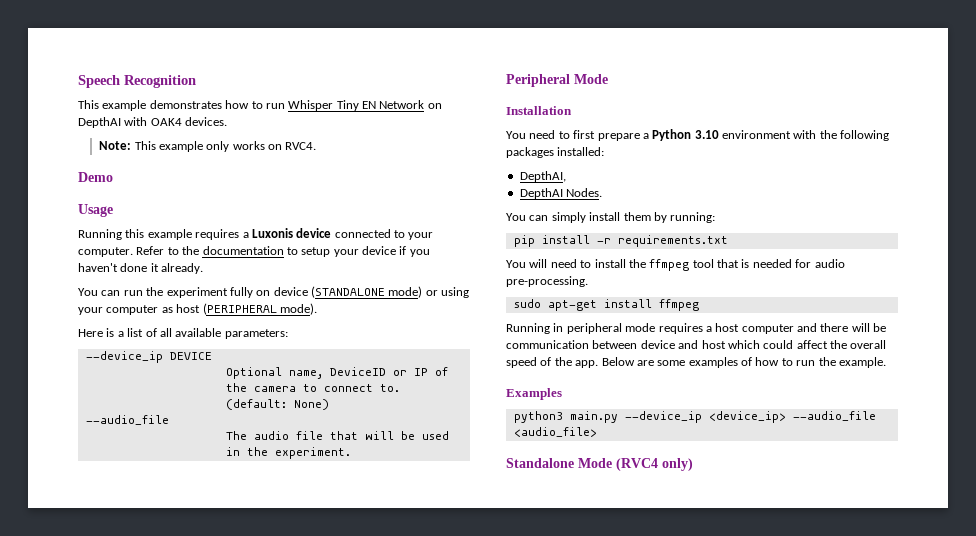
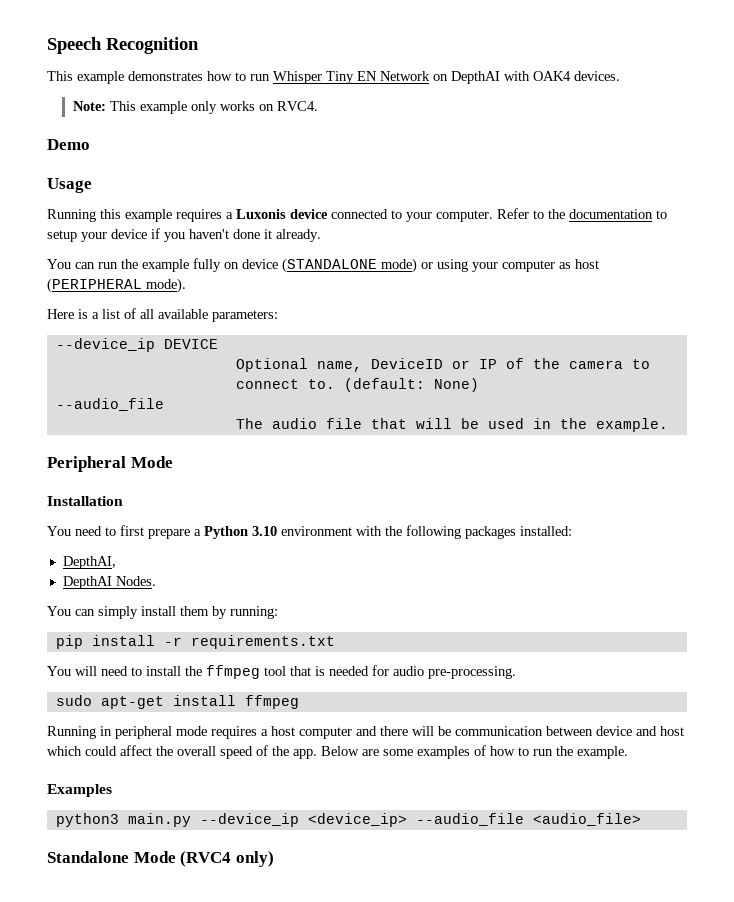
[166,287,228,298] experiment -> [142,259,189,272] example
[274,447,351,459] experiment. -> [595,418,668,432] example.

